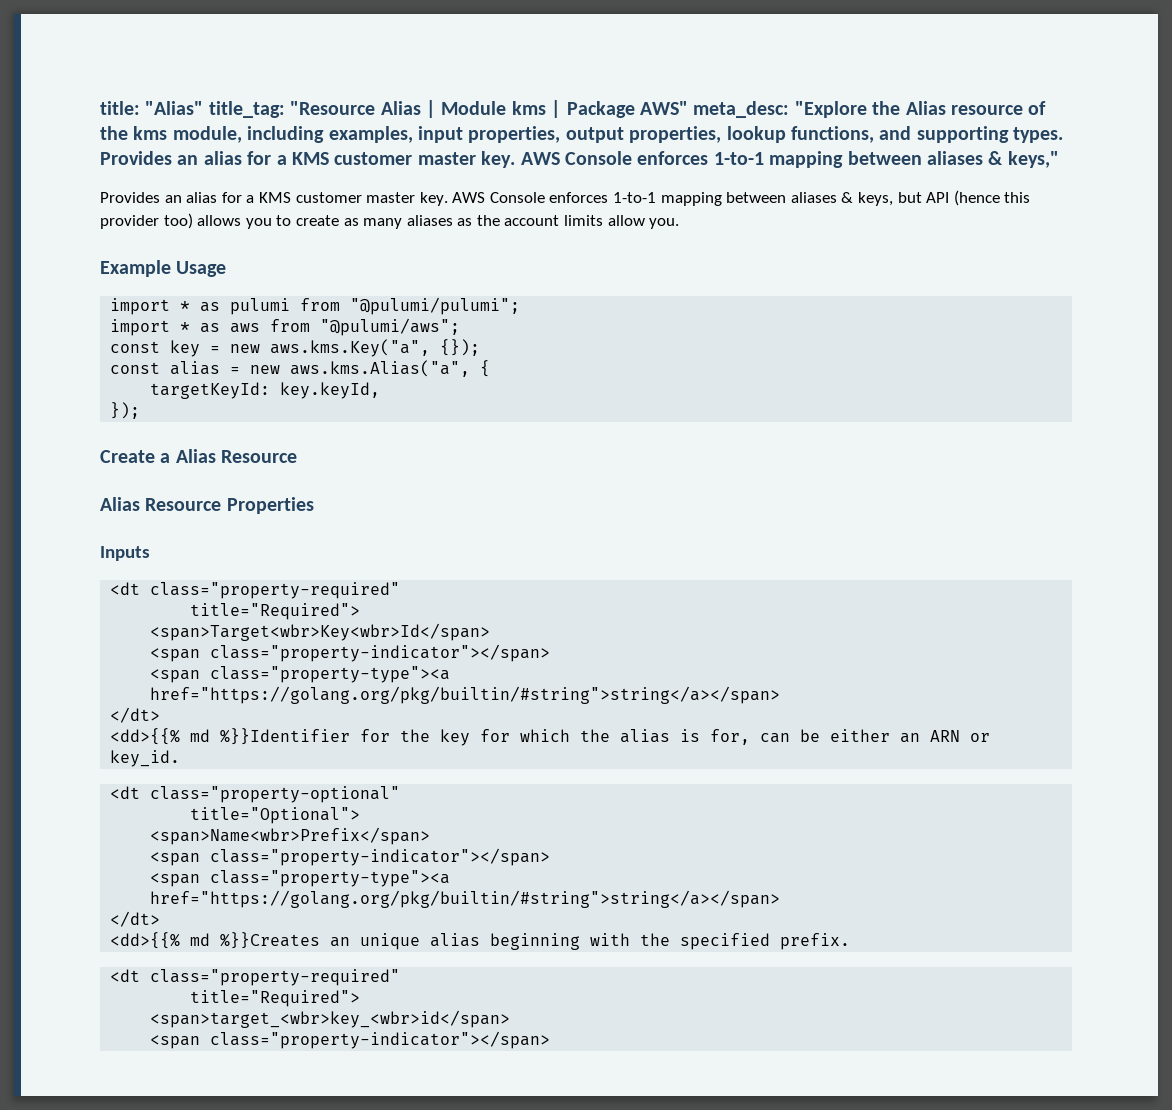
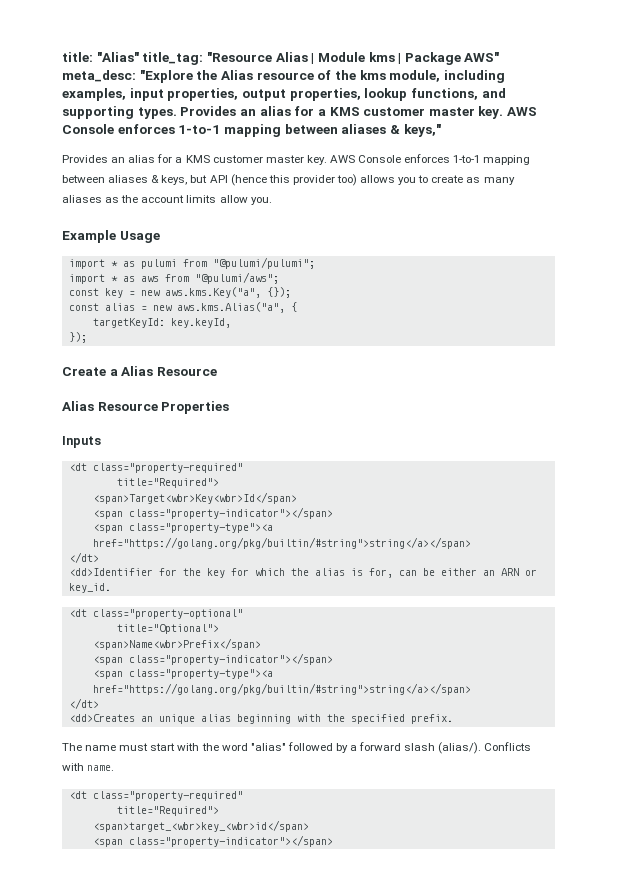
[110,728,351,745] <dd>{{% md %}}Identifier -> [68,568,153,576] <dd>Identifier
[110,932,321,949] <dd>{{% md %}}Creates -> [68,714,135,722] <dd>Creates
(851, 941) none -> [62,742,532,754] [62,763,115,771] // The name must start with the word "alias" followed by a forward slash (alias/). Conflicts with name.

